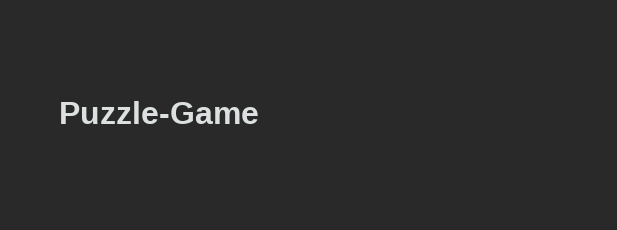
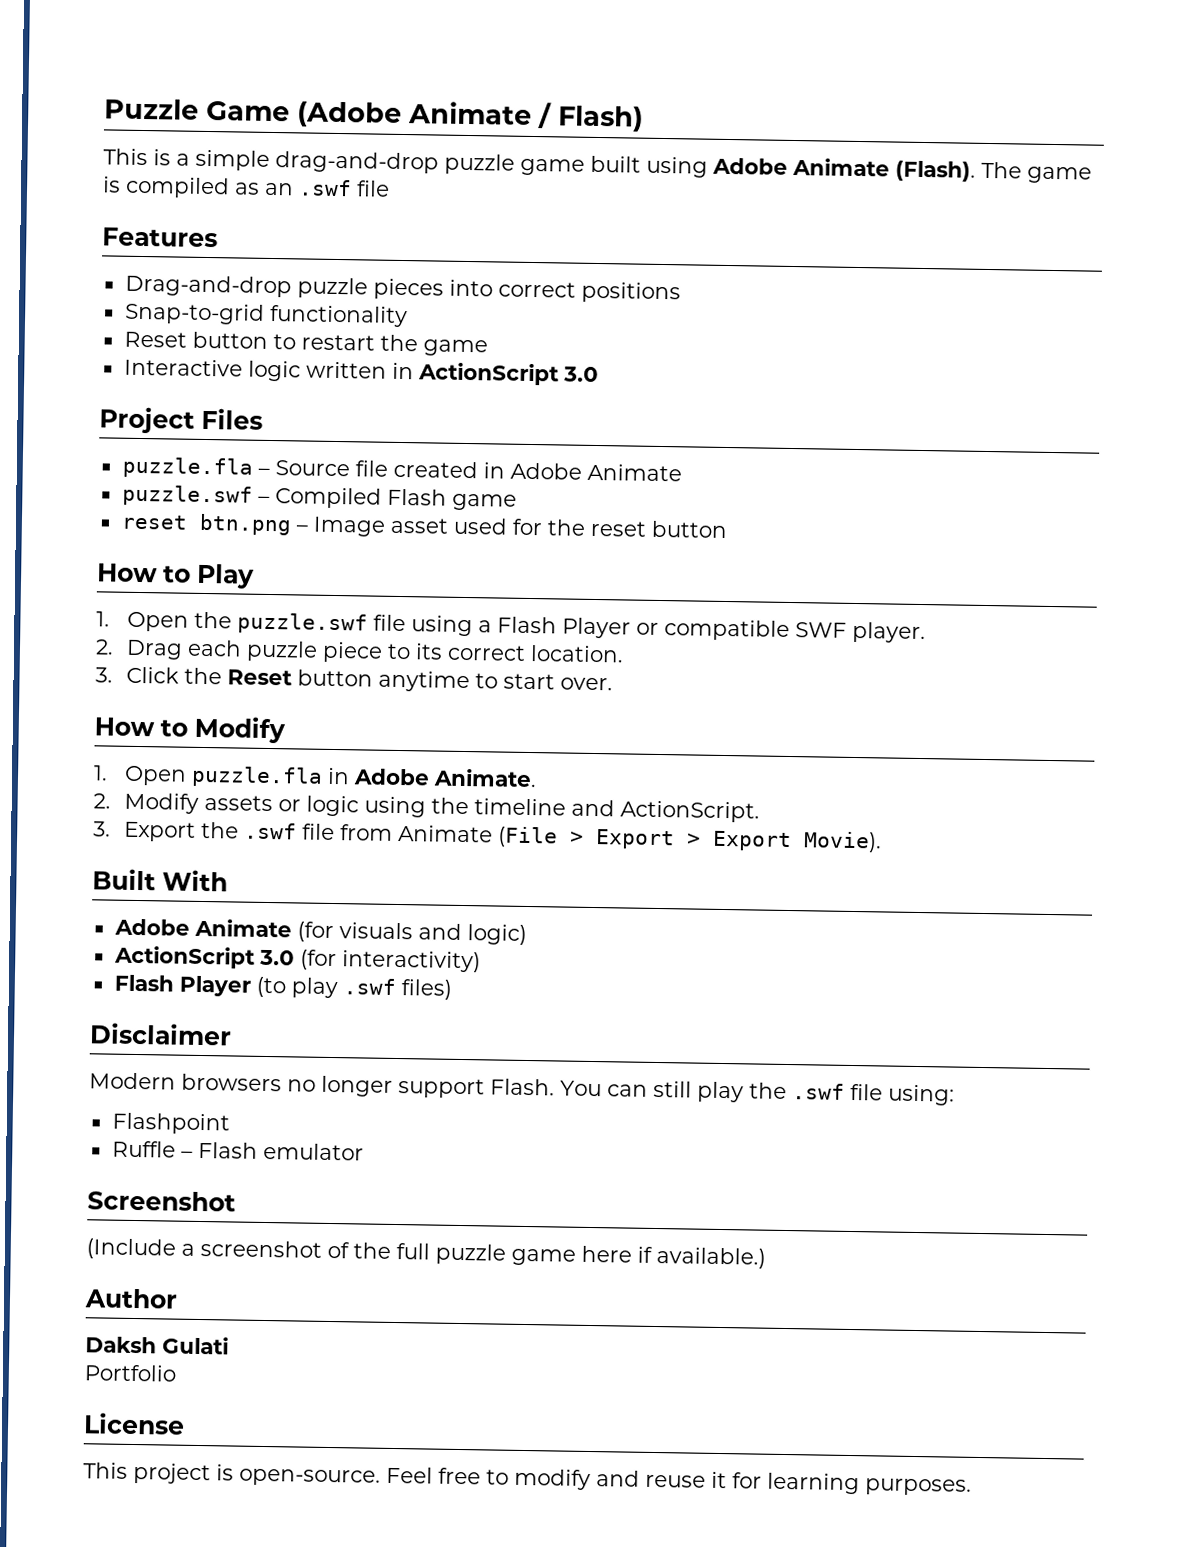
[59,101,259,124] Puzzle-Game -> [104,98,644,132] [103,148,1092,184] [103,176,390,199] [102,227,218,248] [124,274,681,304] [124,302,408,328] [123,331,488,357] [123,358,599,386] [99,406,263,434] [121,456,682,482] [121,484,517,511] [120,513,728,539] [97,563,255,589] [96,611,926,644] [95,639,624,663] [95,666,613,693] [94,715,286,744] [93,765,537,788] [93,792,760,823] [93,821,882,853] [92,868,228,892] [113,918,527,945] [113,945,481,973] [113,974,452,1000] [89,1022,232,1046] [89,1072,955,1106] [111,1112,230,1135] [111,1140,364,1161] [87,1190,236,1212] [86,1238,766,1269] [84,1288,178,1309] [85,1336,229,1355] [84,1364,176,1382] [83,1412,185,1435] [83,1462,972,1496] Puzzle Game (Adobe Animate / Flash) // This is a simple drag-and-drop puzzle game built using Adobe Animate (Flash). The game is compiled as an .swf file // Features // Drag-and-drop puzzle pieces into correct positions // Snap-to-grid functionality // Reset button to restart the game // Interactive logic written in ActionScript 3.0 // Project Files // puzzle.fla – Source file created in Adobe Animate // puzzle.swf – Compiled Flash game // reset btn.png – Image asset used for the reset button // How to Play // 1. Open the puzzle.swf file using a Flash Player or compatible SWF player. // 2. Drag each puzzle piece to its correct location. // 3. Click the Reset button anytime to start over. // How to Modify // 1. Open puzzle.fla in Adobe Animate. // 2. Modify assets or logic using the timeline and ActionScript. // 3. Export the .swf file from Animate (File > Export > Export Movie). // Built With // Adobe Animate (for visuals and logic) // ActionScript 3.0 (for interactivity) // Flash Player (to play .swf files) // Disclaimer // Modern browsers no longer support Flash. You can still play the .swf file using: // Flashpoint // Ruffle – Flash emulator // Screenshot // (Include a screenshot of the full puzzle game here if available.) // Author // Daksh Gulati // Portfolio // License // This project is open-source. Feel free to modify and reuse it for learning purposes.

